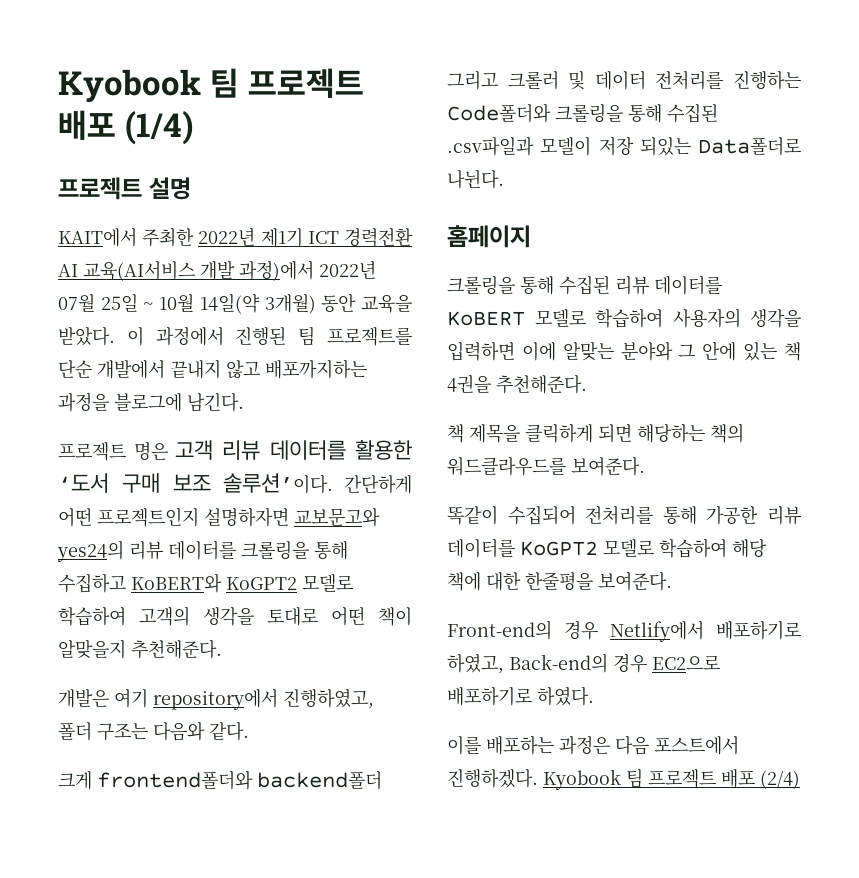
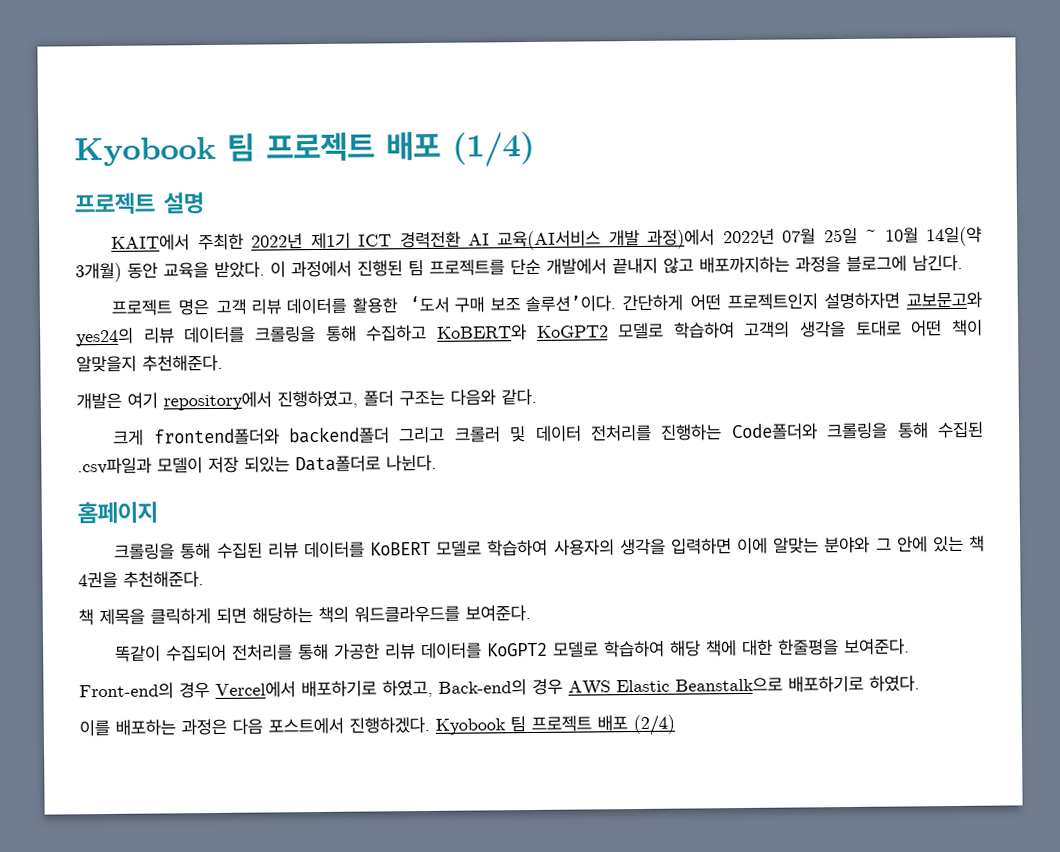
[610,621,704,642] Netlify에서 -> [215,681,296,698] Vercel에서
[652,655,720,670] EC2으로 -> [568,677,783,696] AWS Elastic Beanstalk으로

